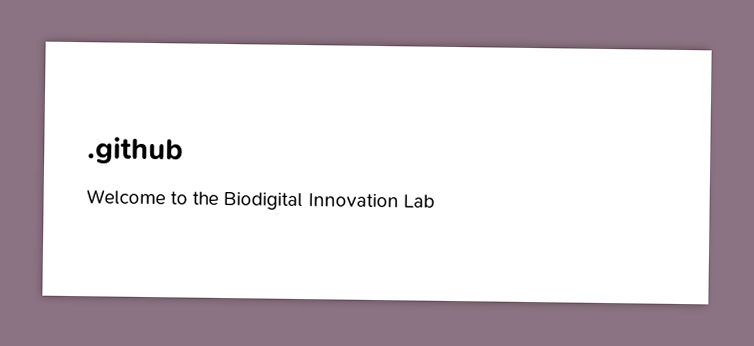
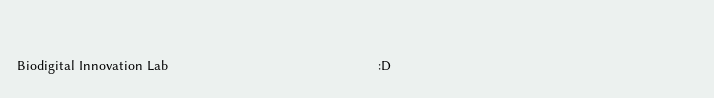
[87,136,184,165] [86,189,220,206] .github // Welcome to the -> (17, 67) none
(435, 201) none -> [378,61,391,71] // :D

